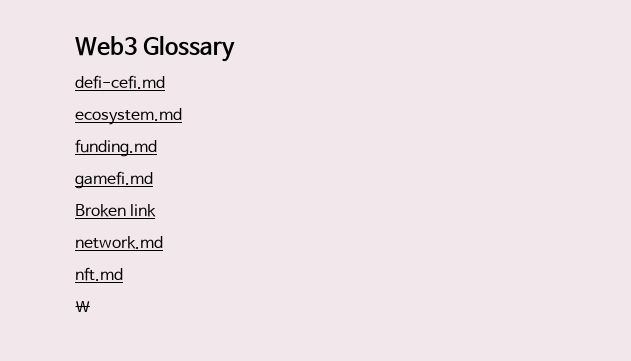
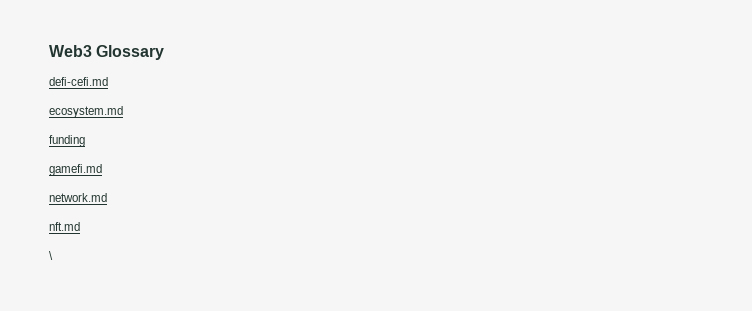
[75,139,157,157] funding.md -> [49,135,85,147] funding
[75,204,157,217] // Broken link -> (102, 170) none

